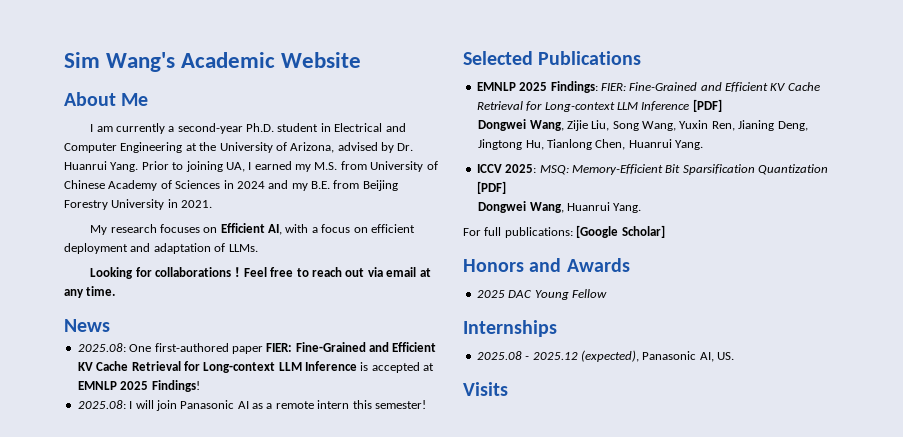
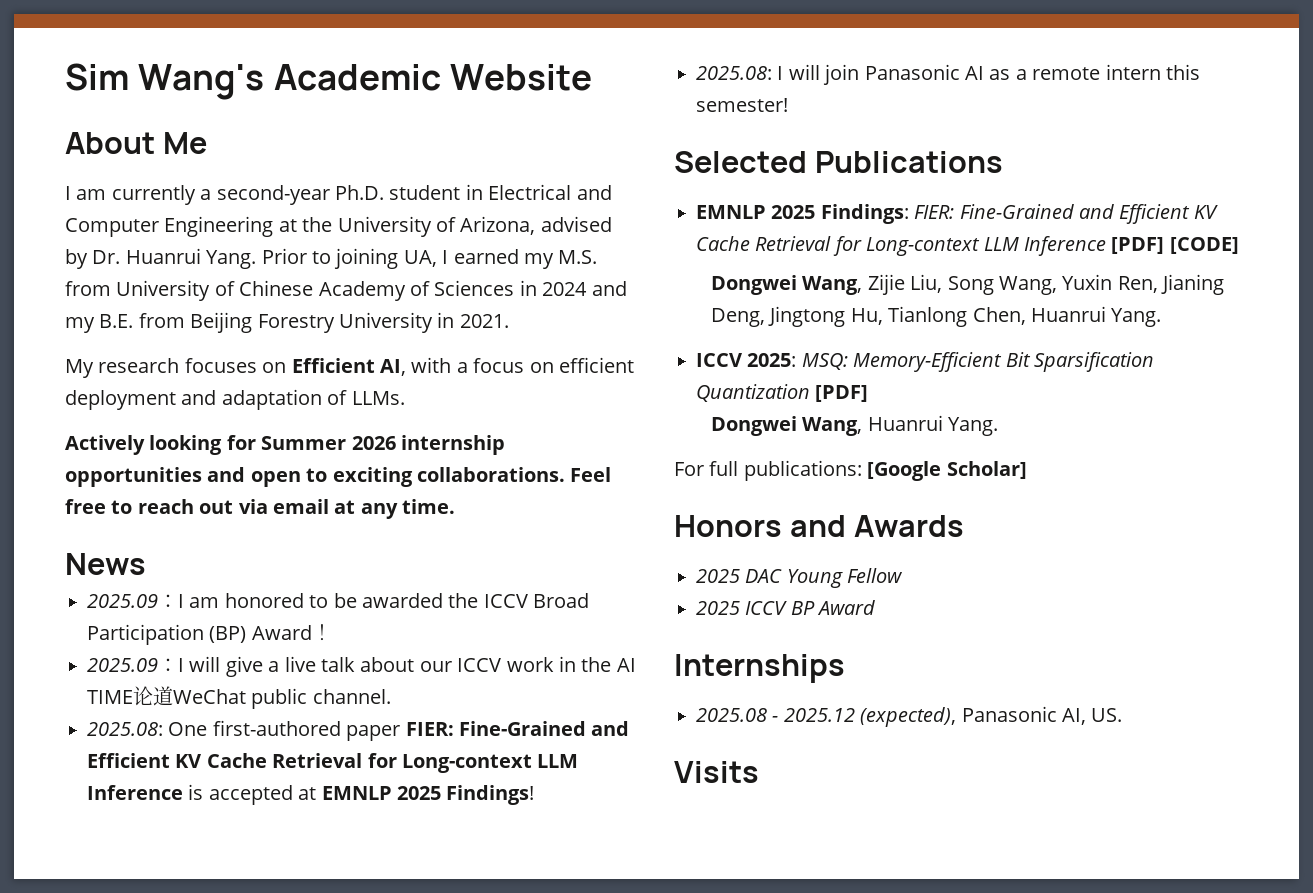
[90,267,244,279] Looking for collaborations！ -> [65,435,505,455] [65,467,565,487] Actively looking for Summer 2026 internship opportunities and open to exciting collaborations.
(110, 325) none -> [87,593,590,608] [87,623,332,645] [87,656,636,677] [87,686,391,709] // 2025.09：I am honored to be awarded the ICCV Broad Participation (BP) Award！ // 2025.09：I will give a live talk about our ICCV work in the AI TIME论道WeChat public channel.
(722, 105) none -> [1169,237,1239,254] [CODE]
(607, 293) none -> [696,600,876,615] // 2025 ICCV BP Award

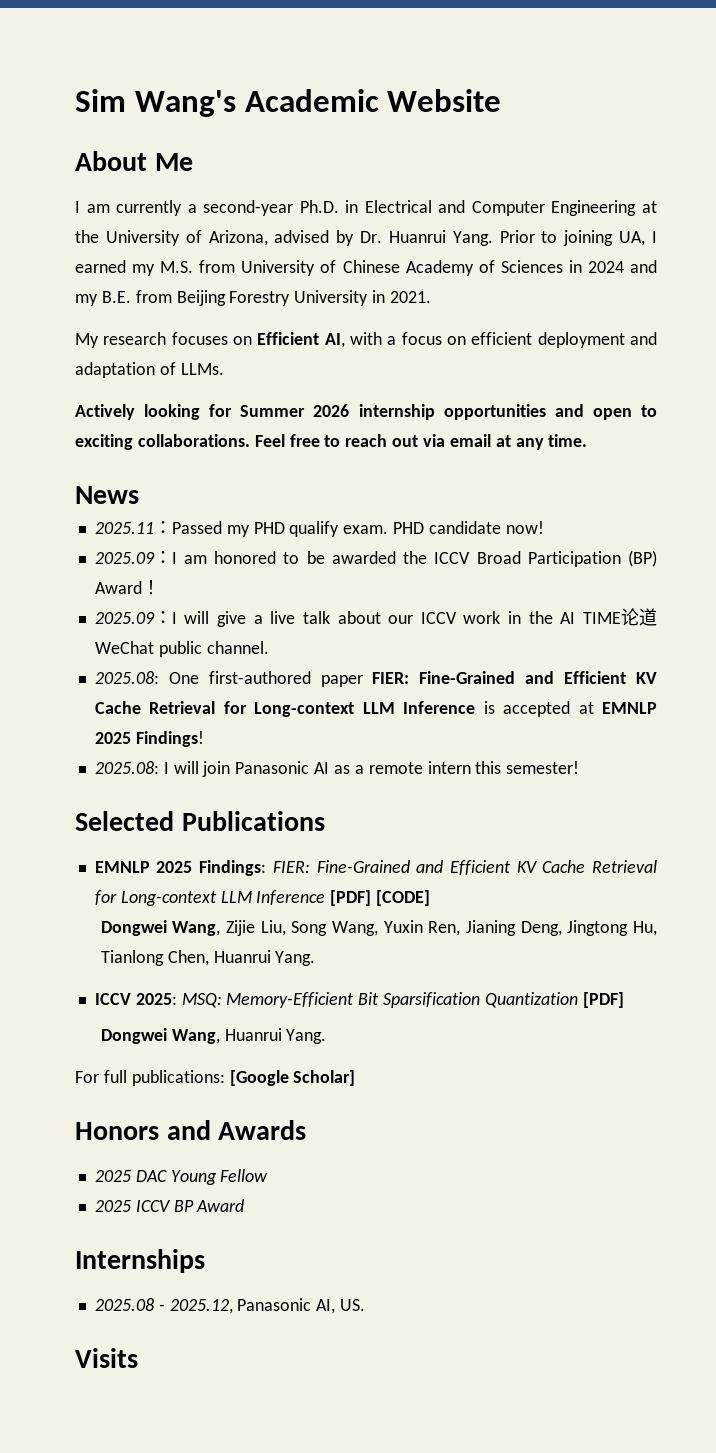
[389,185,461,200] student -> (339, 206) none
(146, 564) none -> [94,521,544,537] // 2025.11：Passed my PHD qualify exam. PHD candidate now!
[783,707,957,727] 2025.12 (expected), -> [169,1299,233,1314] 2025.12,

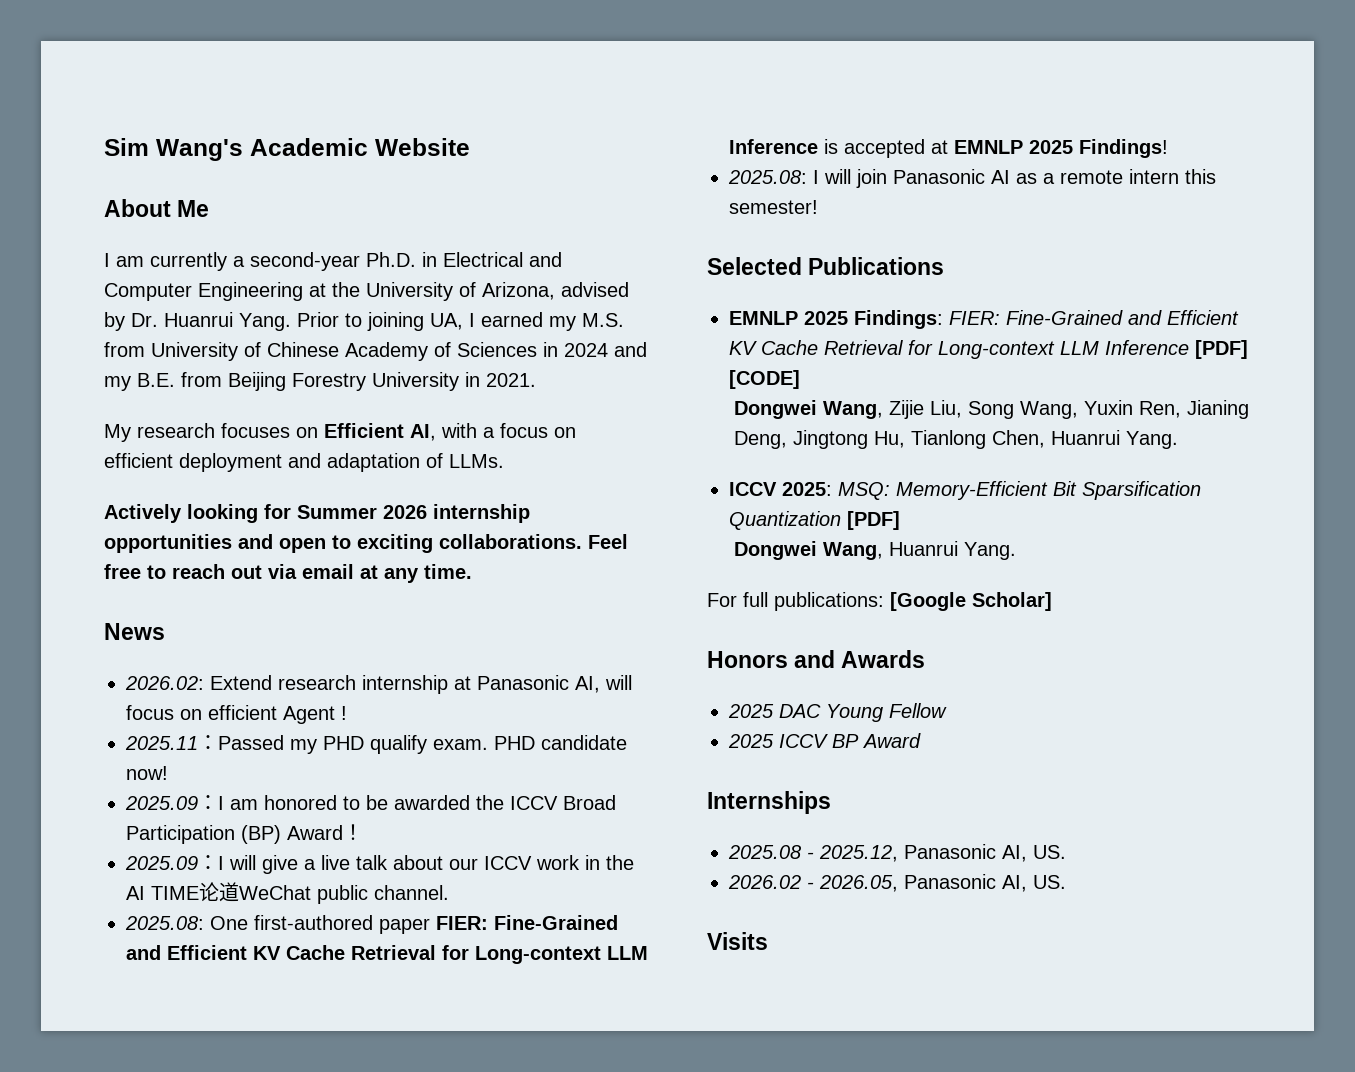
(139, 495) none -> [125,675,632,694] [126,705,347,724] // 2026.02: Extend research internship at Panasonic AI, will focus on efficient Agent !
(366, 1305) none -> [728,874,1066,892] // 2026.02 - 2026.05, Panasonic AI, US.

